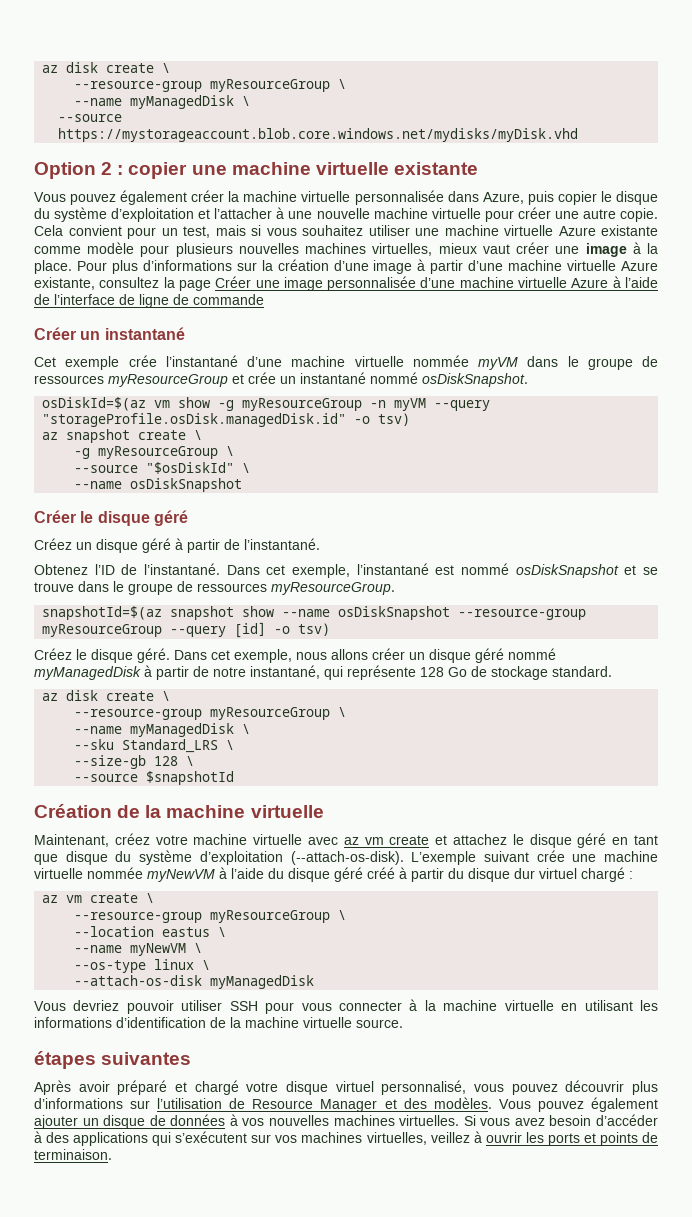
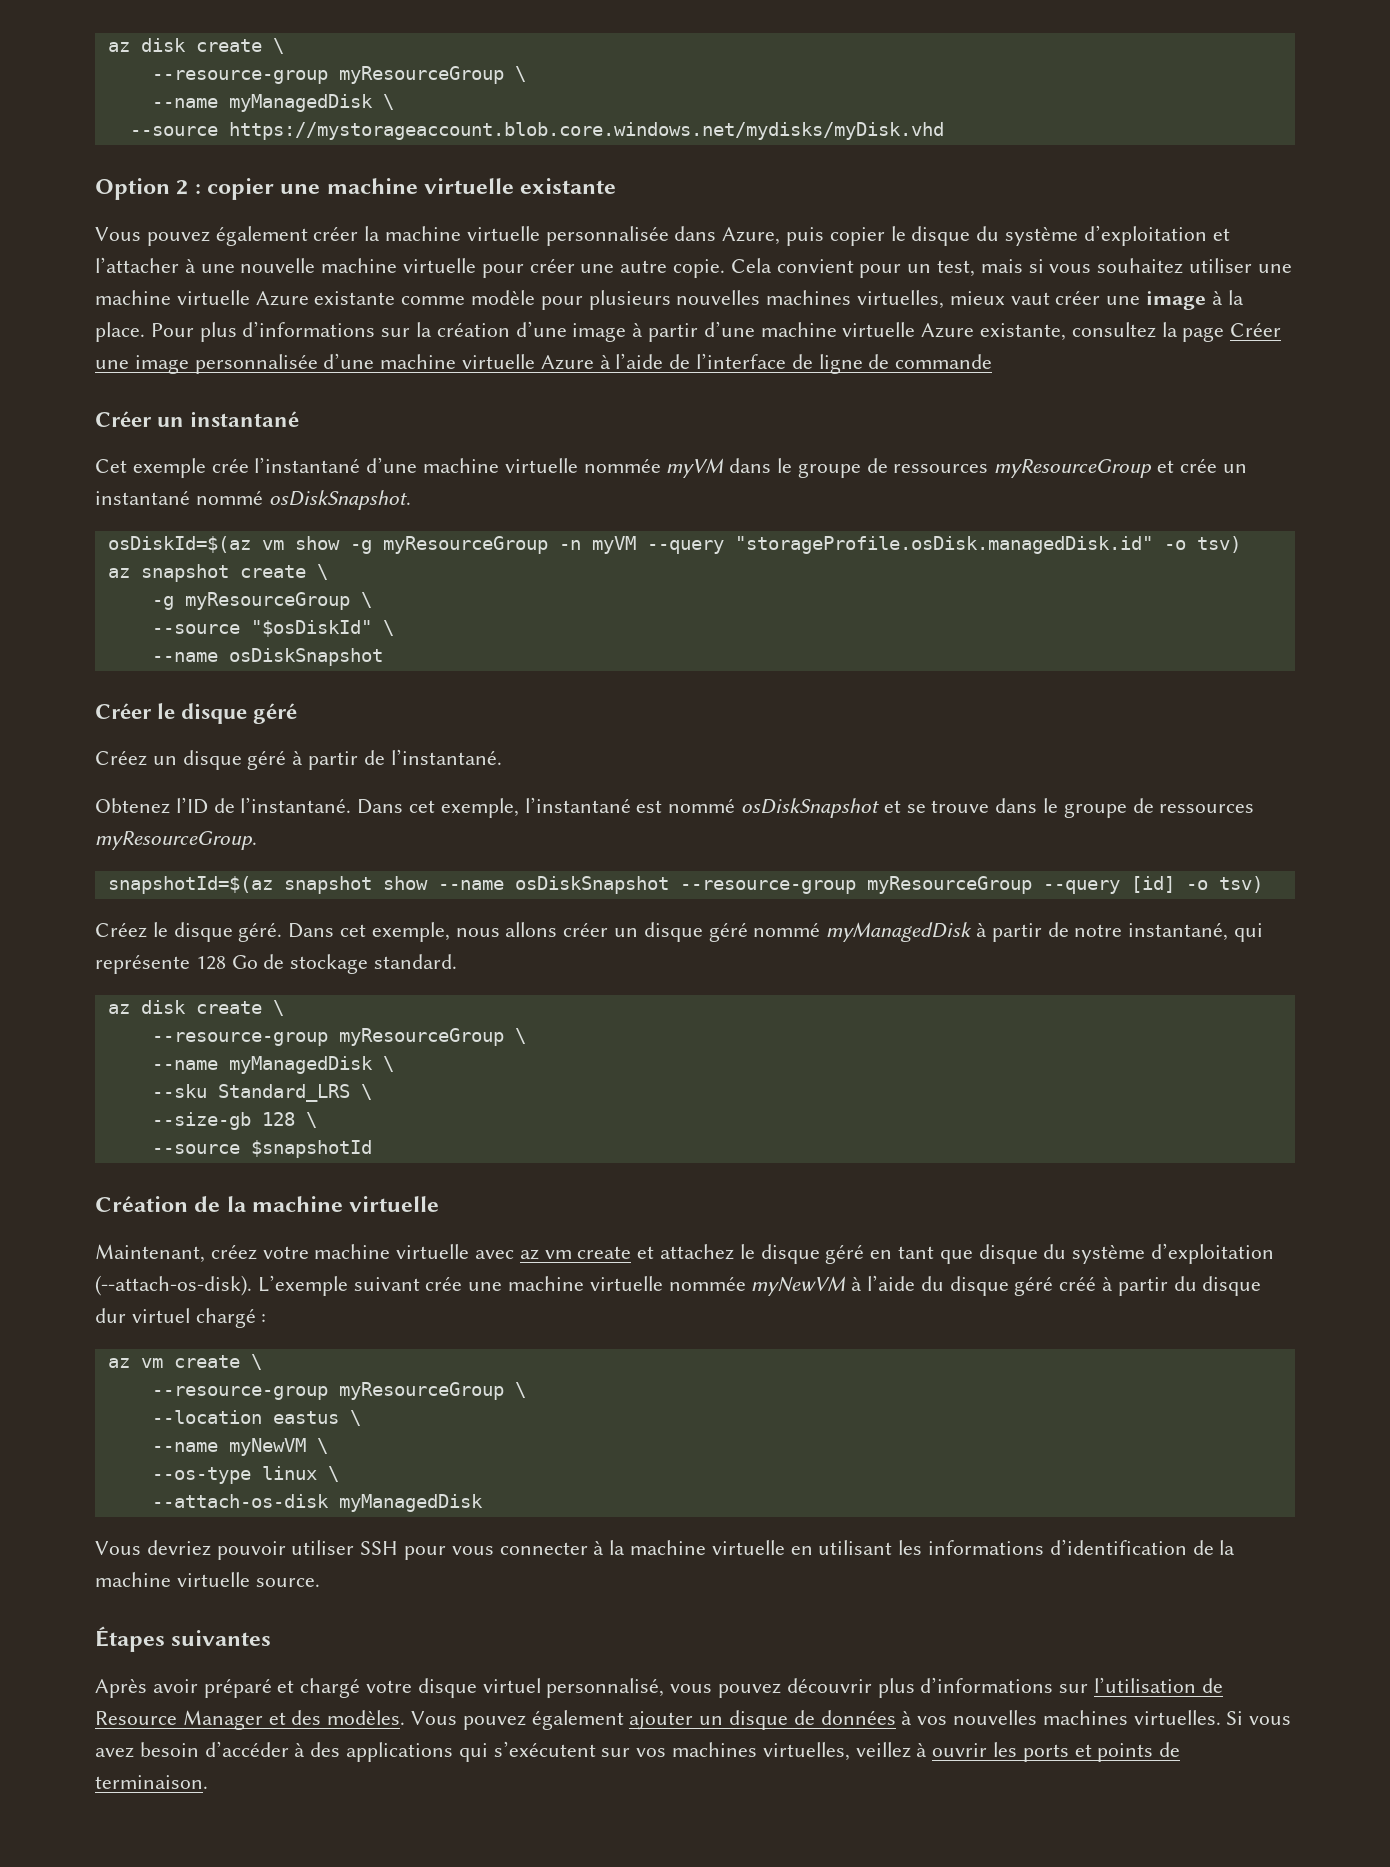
[34,1051,96,1069] étapes -> [95,1626,165,1652] Étapes

